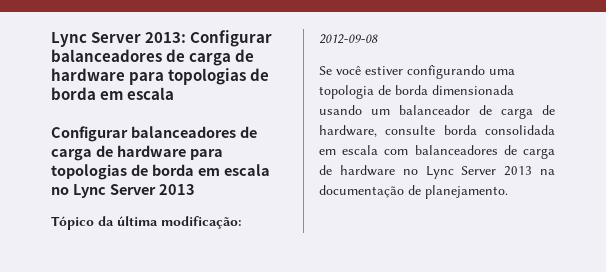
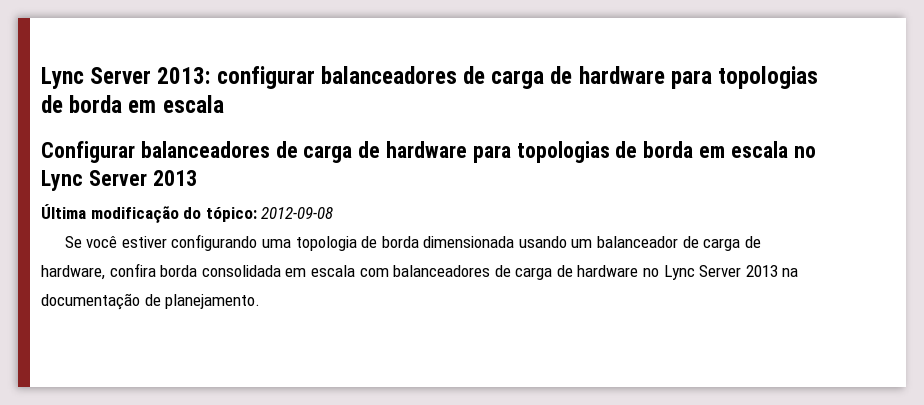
[190,30,273,47] Configurar -> [216,66,315,89] configurar
[51,216,242,230] Tópico da última modificação: -> [41,204,257,223] Última modificação do tópico:
[385,125,436,135] consulte -> [109,263,156,277] confira

